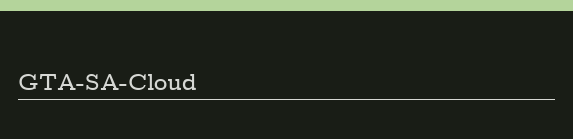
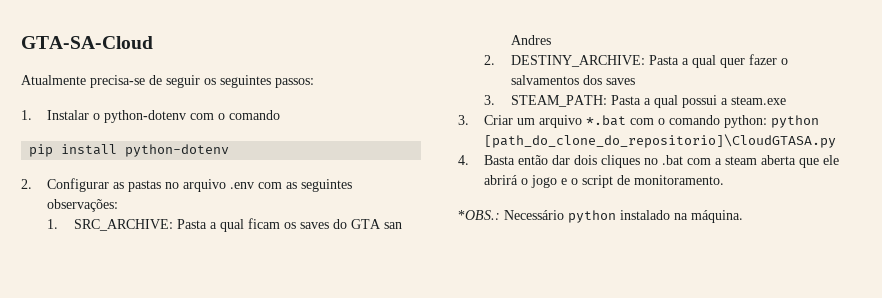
(197, 82) none -> [21,75,314,88] [21,110,281,123] [29,144,230,157] [21,178,353,192] [47,199,119,212] [47,218,402,232] [510,35,551,45] [484,54,788,68] [510,75,635,85] [484,95,786,108] [458,115,820,128] [484,134,837,148] [458,155,840,168] [484,175,725,188] [458,210,743,223] // Atualmente precisa-se de seguir os seguintes passos: // 1. Instalar o python-dotenv com o comando // pip install python-dotenv // 2. Configurar as pastas no arquivo .env com as seguintes observações: // 1. SRC_ARCHIVE: Pasta a qual ficam os saves do GTA san Andres // 2. DESTINY_ARCHIVE: Pasta a qual quer fazer o salvamentos dos saves // 3. STEAM_PATH: Pasta a qual possui a steam.exe // 3. Criar um arquivo *.bat com o comando python: python [path_do_clone_do_repositorio]\CloudGTASA.py // 4. Basta então dar dois cliques no .bat com a steam aberta que ele abrirá o jogo e o script de monitoramento. // *OBS.: Necessário python instalado na máquina.

